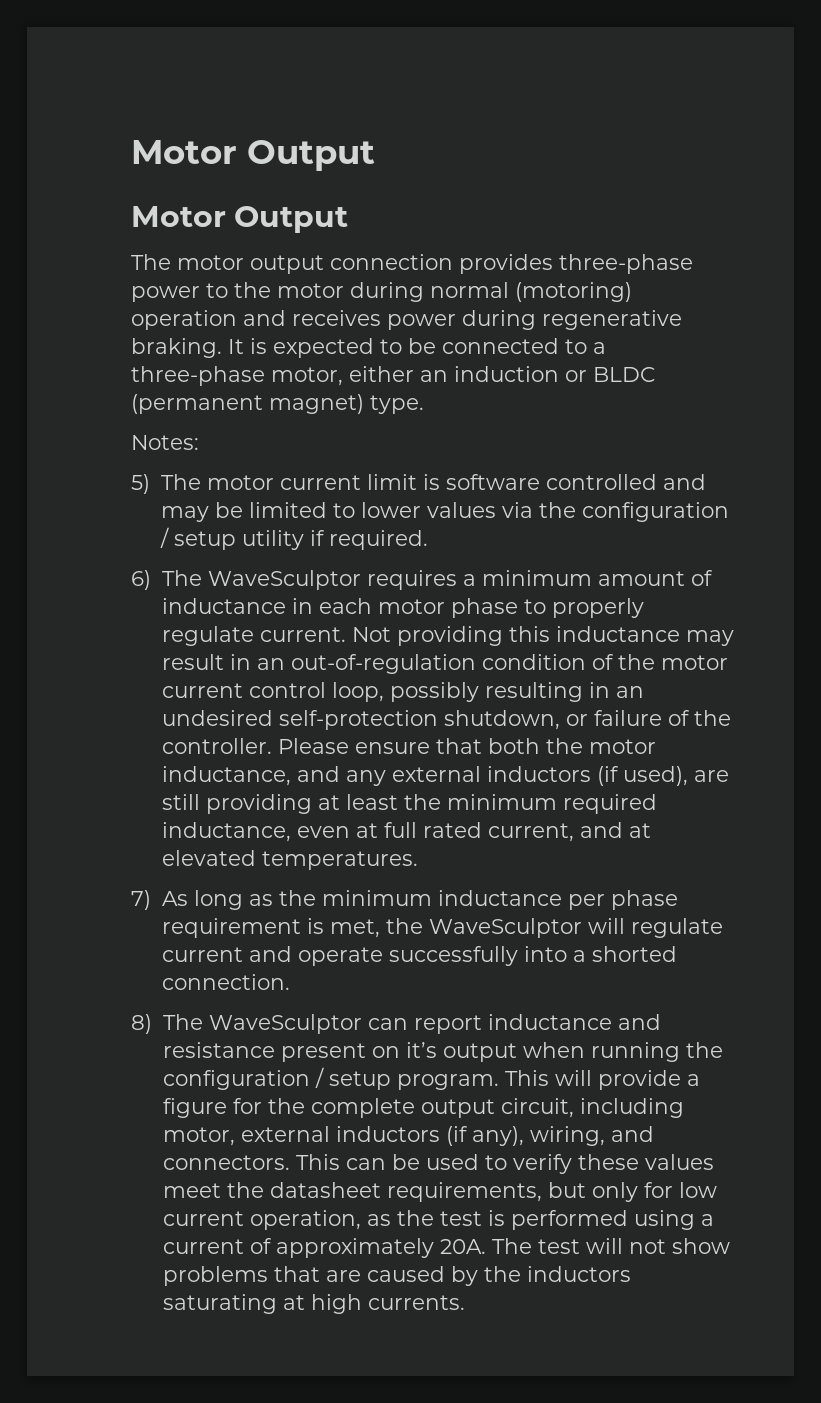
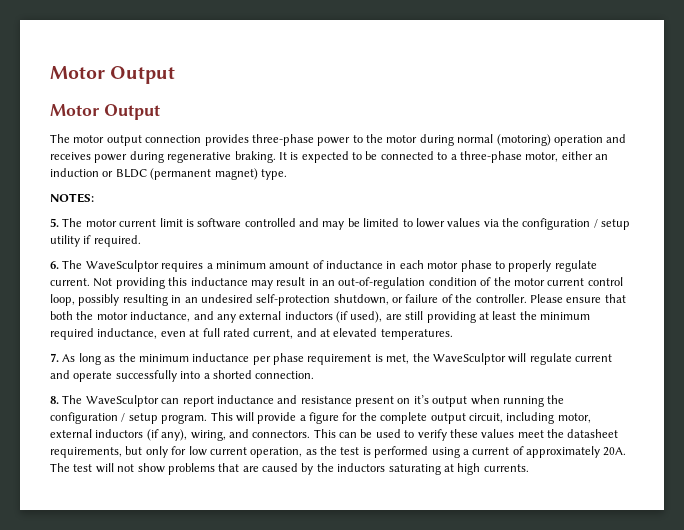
[131,435,199,450] [131,474,150,494] Notes: // 5) -> [50,193,94,203] [50,218,59,227] NOTES: // 5.
[131,570,151,590] 6) -> [50,261,59,269] 6.
[131,890,151,910] 7) -> [50,353,59,362] 7.
[131,1014,152,1034] 8) -> [50,396,59,404] 8.

